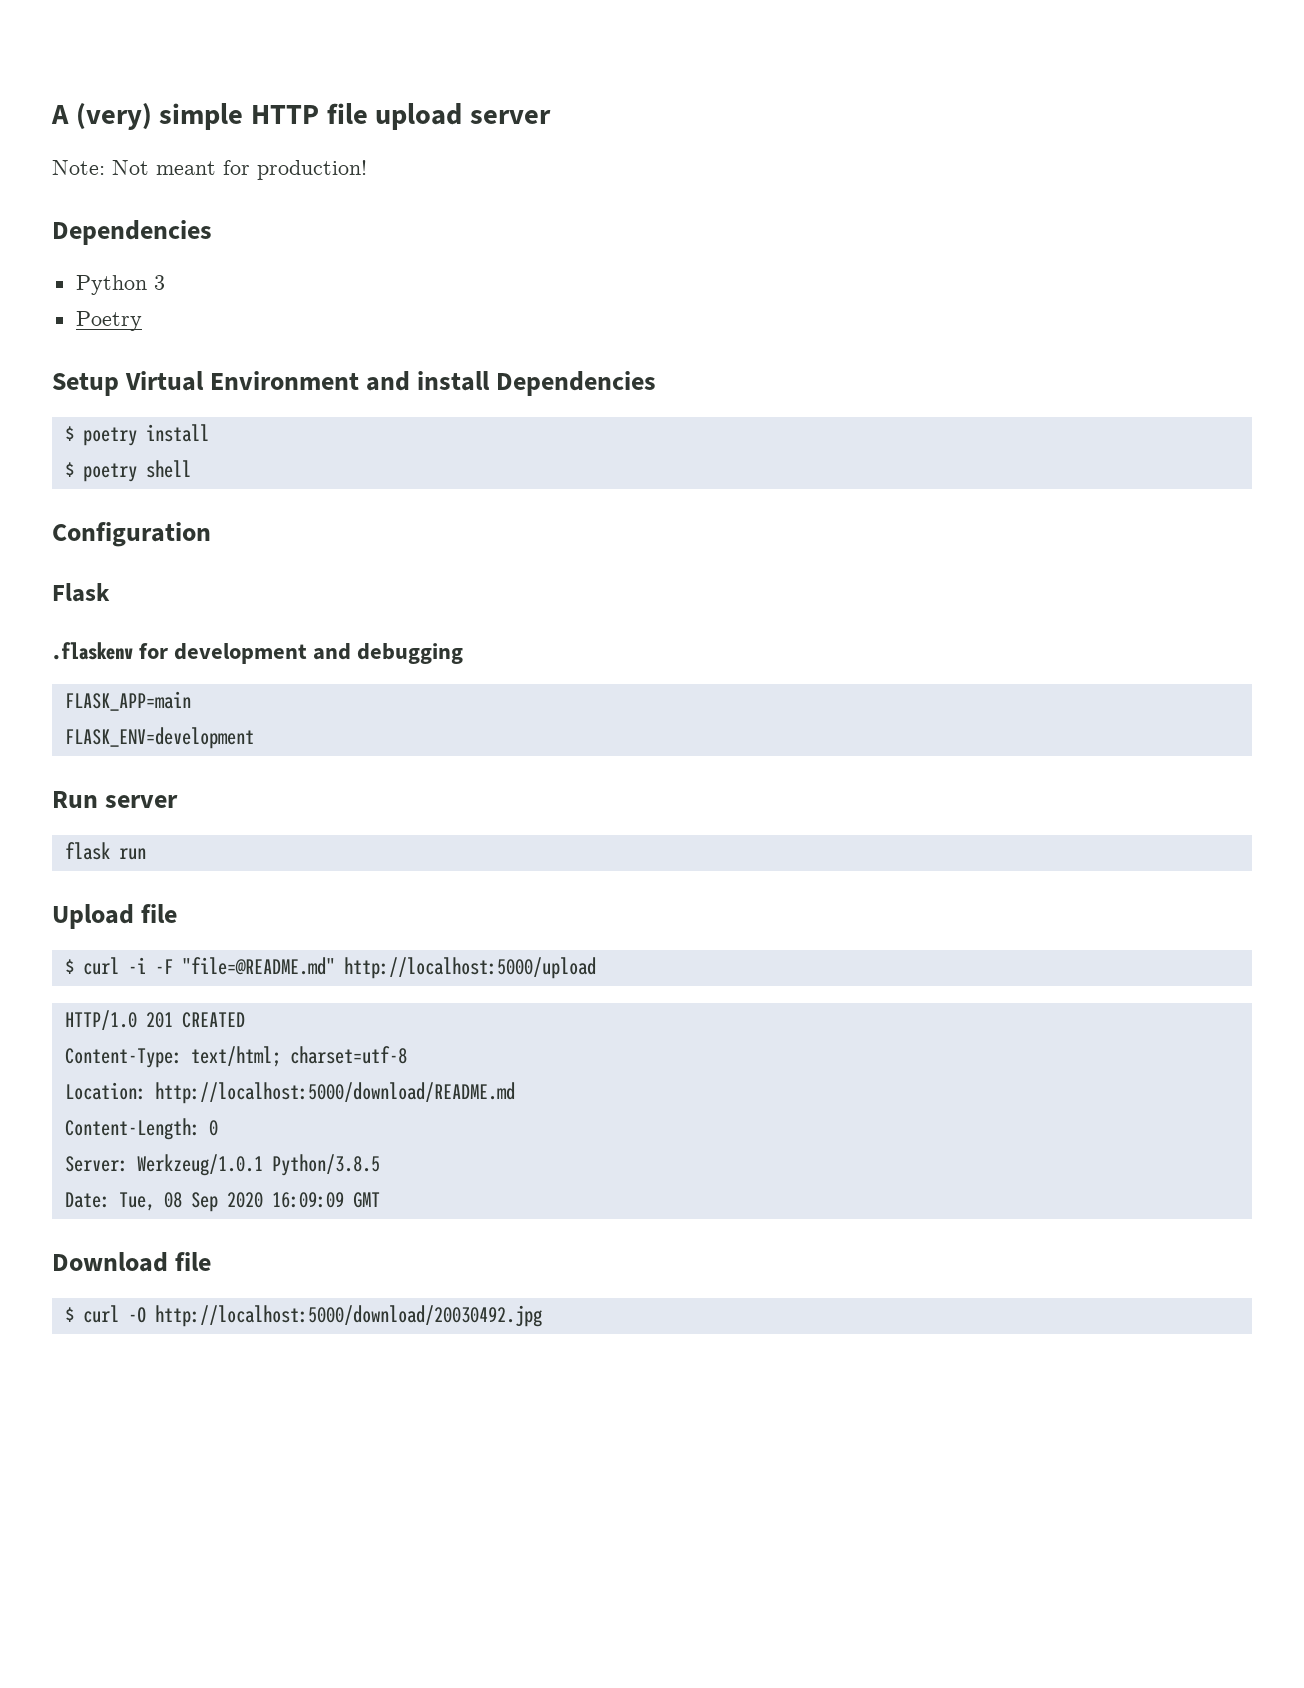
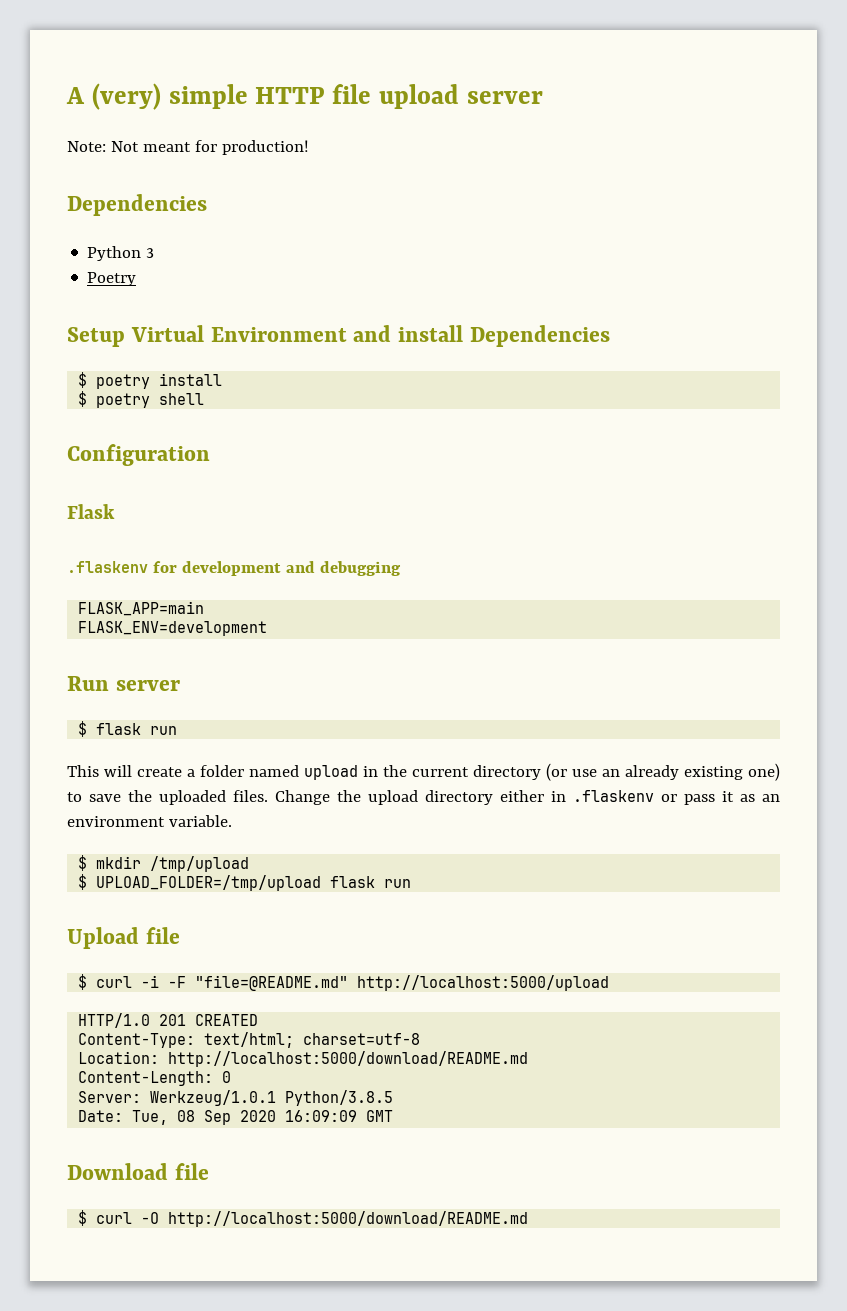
(179, 801) none -> [78,721,178,737] [67,763,780,781] [67,790,780,805] [67,815,232,827] [78,855,250,872] [78,874,322,891] $ flask run // This will create a folder named upload in the current directory (or use an already existing one) to save the uploaded files. Change the upload directory either in .flaskenv or pass it as an environment variable. // $ mkdir /tmp/upload // $ UPLOAD_FOLDER=/tmp/upload
[154,1305,542,1327] http://localhost:5000/download/20030492.jpg -> [168,1211,529,1227] http://localhost:5000/download/README.md

